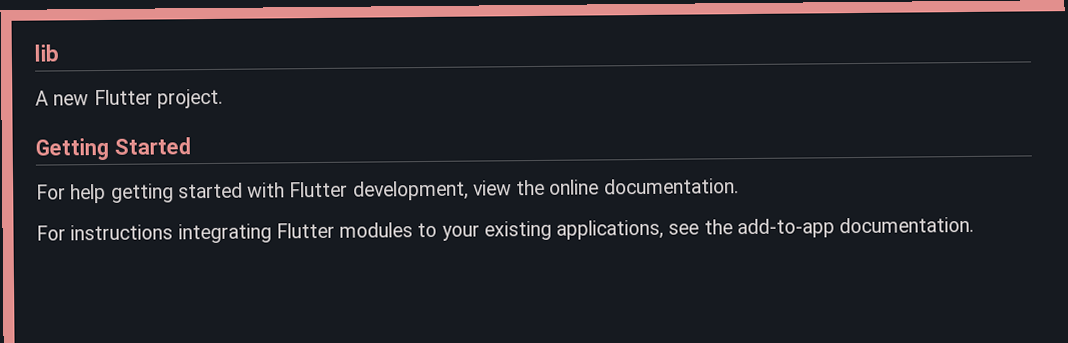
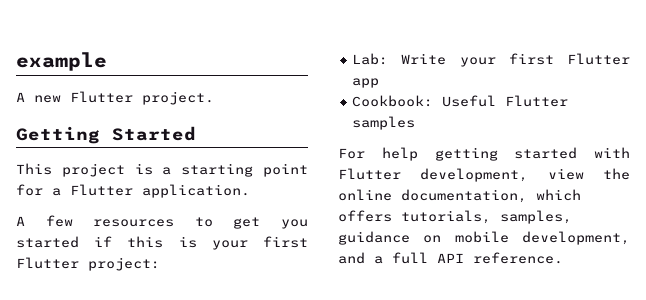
[34,44,59,62] lib -> [16,52,107,71] example
(191, 146) none -> [16,163,308,177] [16,184,250,198] [16,215,308,229] [16,236,308,250] [16,257,160,271] [352,53,630,67] [352,78,380,88] [352,95,569,107] [352,116,416,130] // This project is a starting point for a Flutter application. // A few resources to get you started if this is your first Flutter project: // Lab: Write your first Flutter app // Cookbook: Useful Flutter samples
[603,178,739,195] [36,216,975,244] documentation. // For instructions integrating Flutter modules to your existing applications, see the add-to-app documentation. -> [401,189,581,203] [338,210,572,224] [338,231,630,245] [338,252,563,264] documentation, which offers tutorials, samples, guidance on mobile development, and a full API reference.

